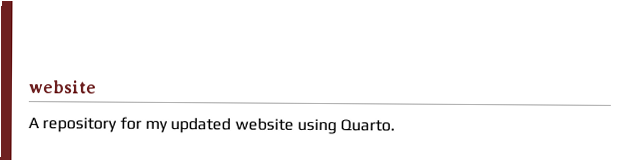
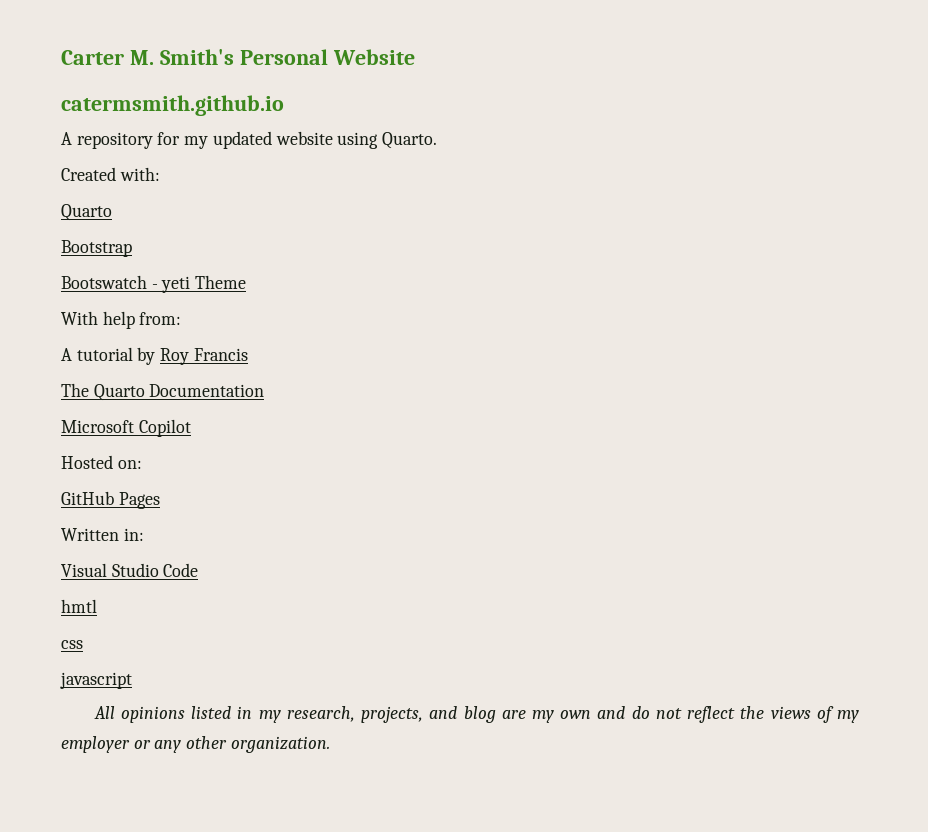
[28,80,97,94] website -> [61,49,415,65] [61,95,284,116] Carter M. Smith's Personal Website // catermsmith.github.io
(396, 125) none -> [61,167,160,181] [61,204,112,221] [61,240,132,257] [61,275,247,293] [61,311,182,329] [61,347,248,365] [61,383,265,401] [61,419,191,437] [61,455,142,469] [61,491,160,509] [61,528,144,541] [61,563,199,577] [61,599,97,613] [61,640,83,649] [60,672,132,689] [93,706,859,723] [61,736,330,753] // Created with: // Quarto // Bootstrap // Bootswatch - yeti Theme // With help from: // A tutorial by Roy Francis // The Quarto Documentation // Microsoft Copilot // Hosted on: // GitHub Pages // Written in: // Visual Studio Code // hmtl // css // javascript // All opinions listed in my research, projects, and blog are my own and do not reflect the views of my employer or any other organization.

